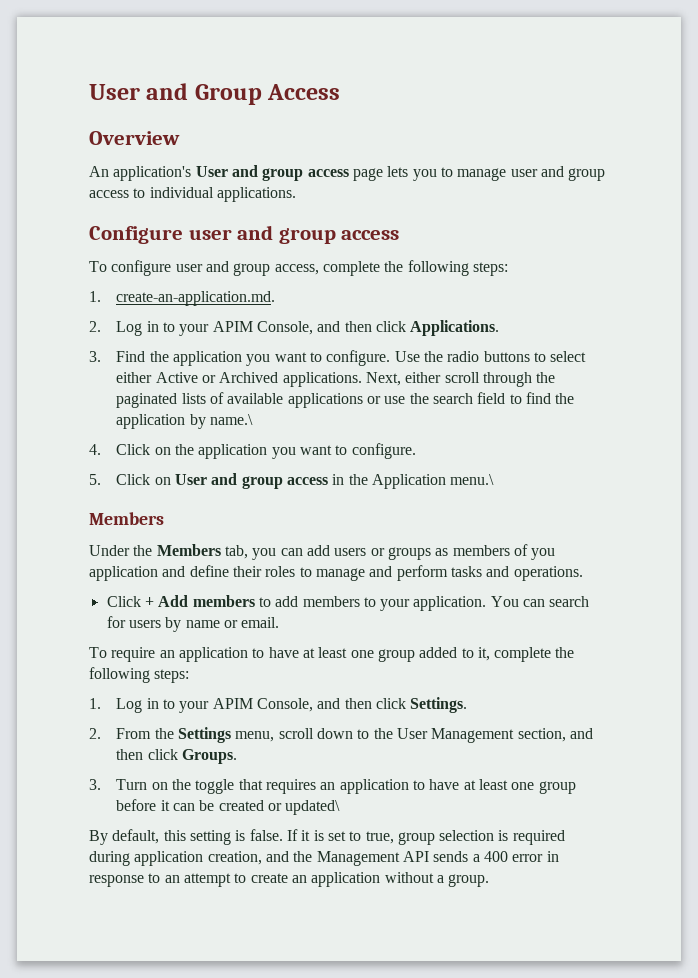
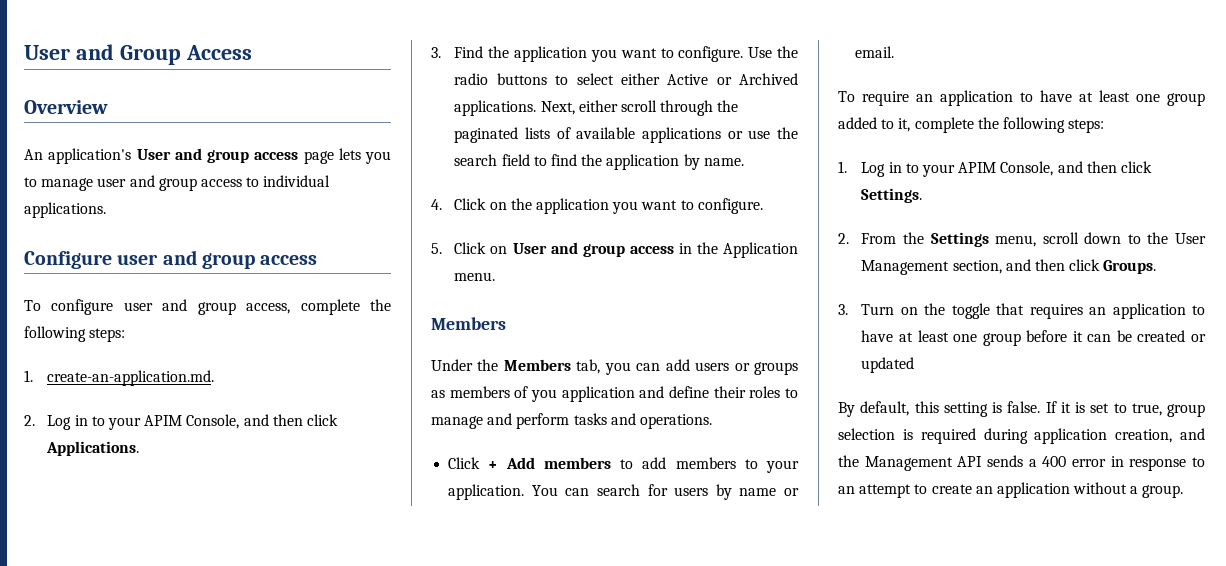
[210,414,254,425] name.\ -> [703,158,744,166] name.
[450,474,495,485] menu.\ -> [454,272,496,281] menu.
[285,800,341,815] updated\ -> [861,357,915,373] updated

